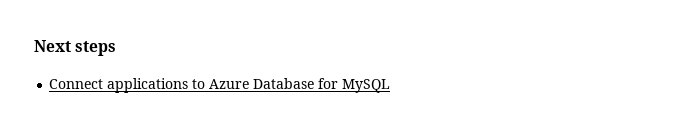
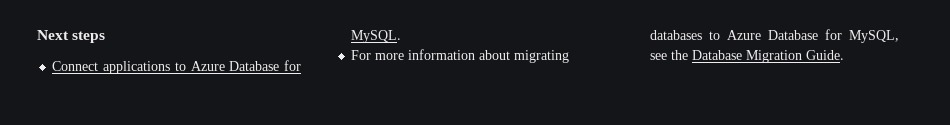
[342,79,391,93] MySQL -> [351,30,402,43] [351,49,570,63] [650,29,899,43] [650,50,845,63] MySQL. // For more information about migrating databases to Azure Database for MySQL, see the Database Migration Guide.

